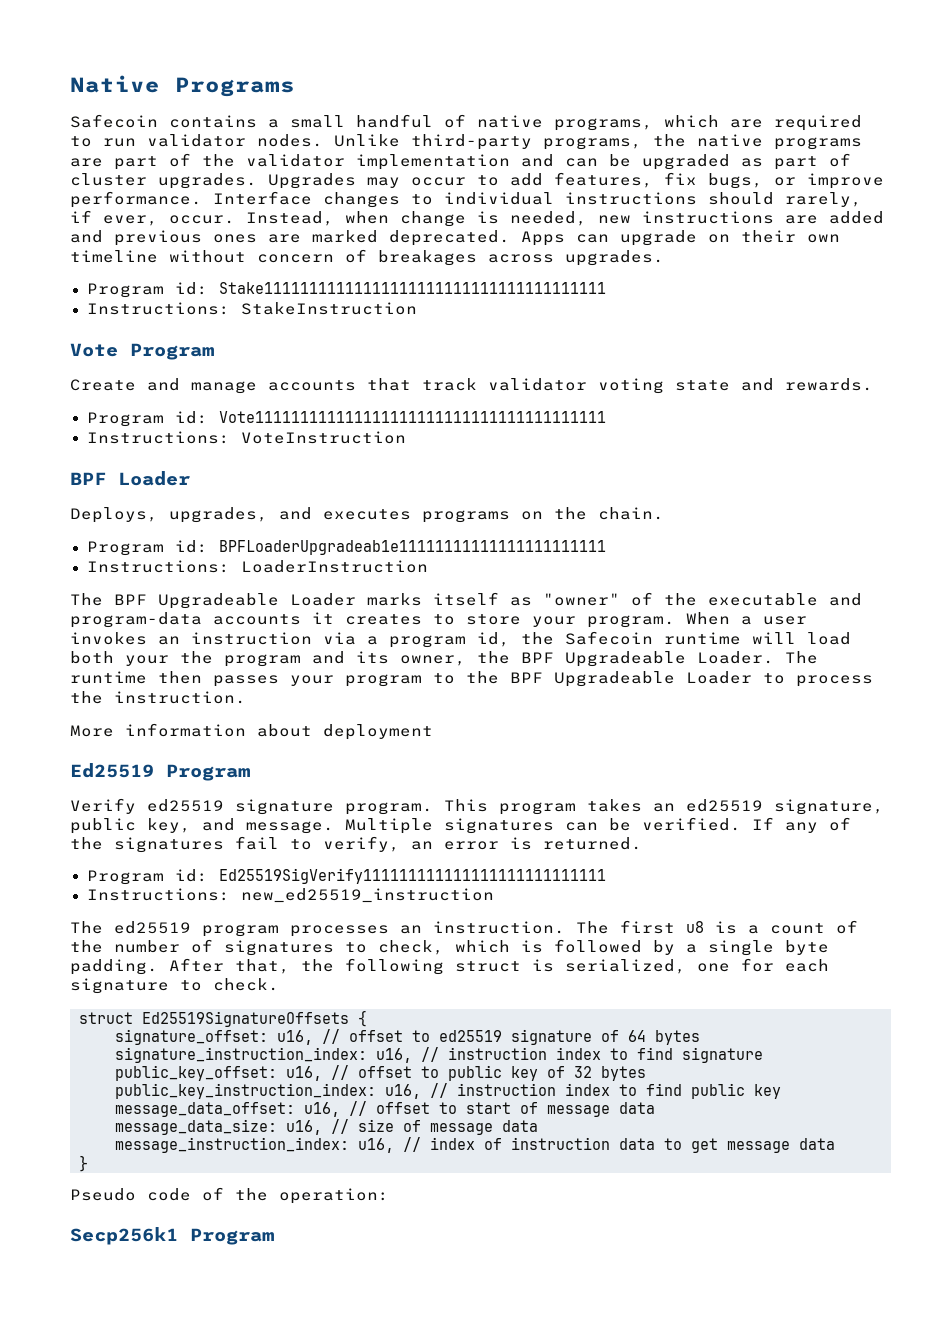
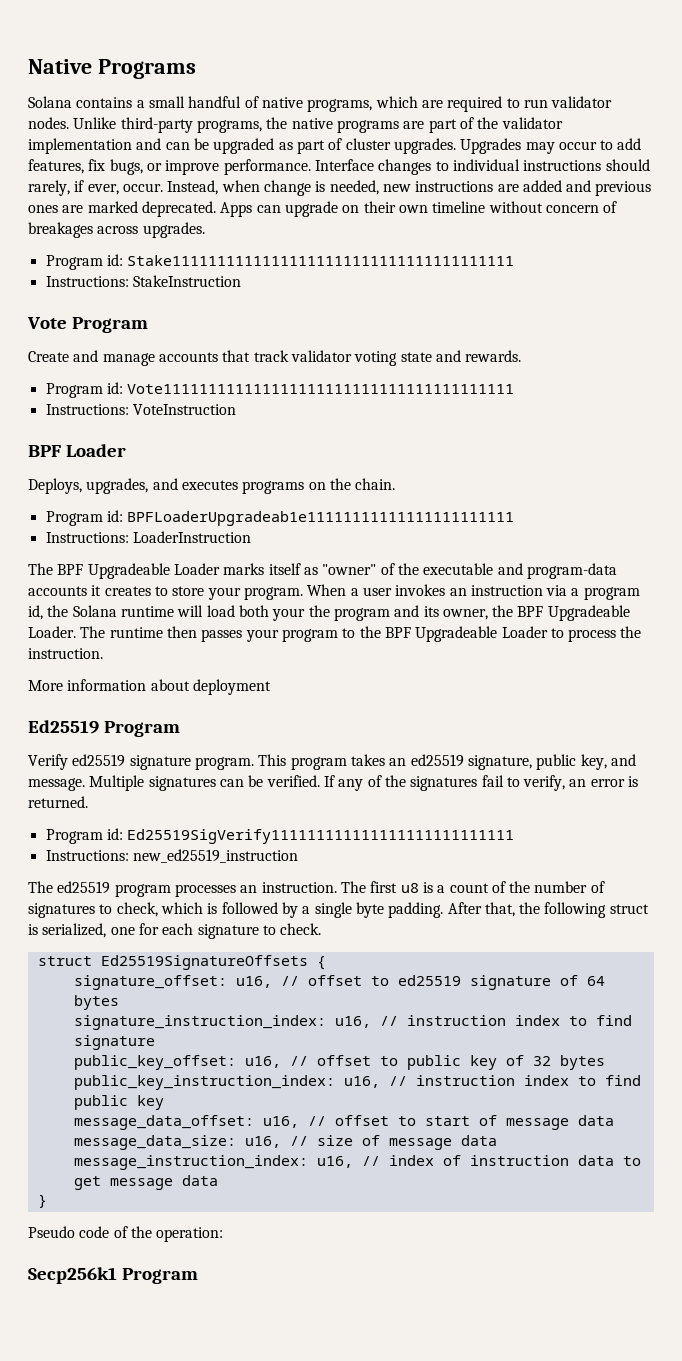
[70,114,158,128] Safecoin -> [28,96,72,108] Solana
[565,631,653,645] Safecoin -> [72,605,117,617] Solana

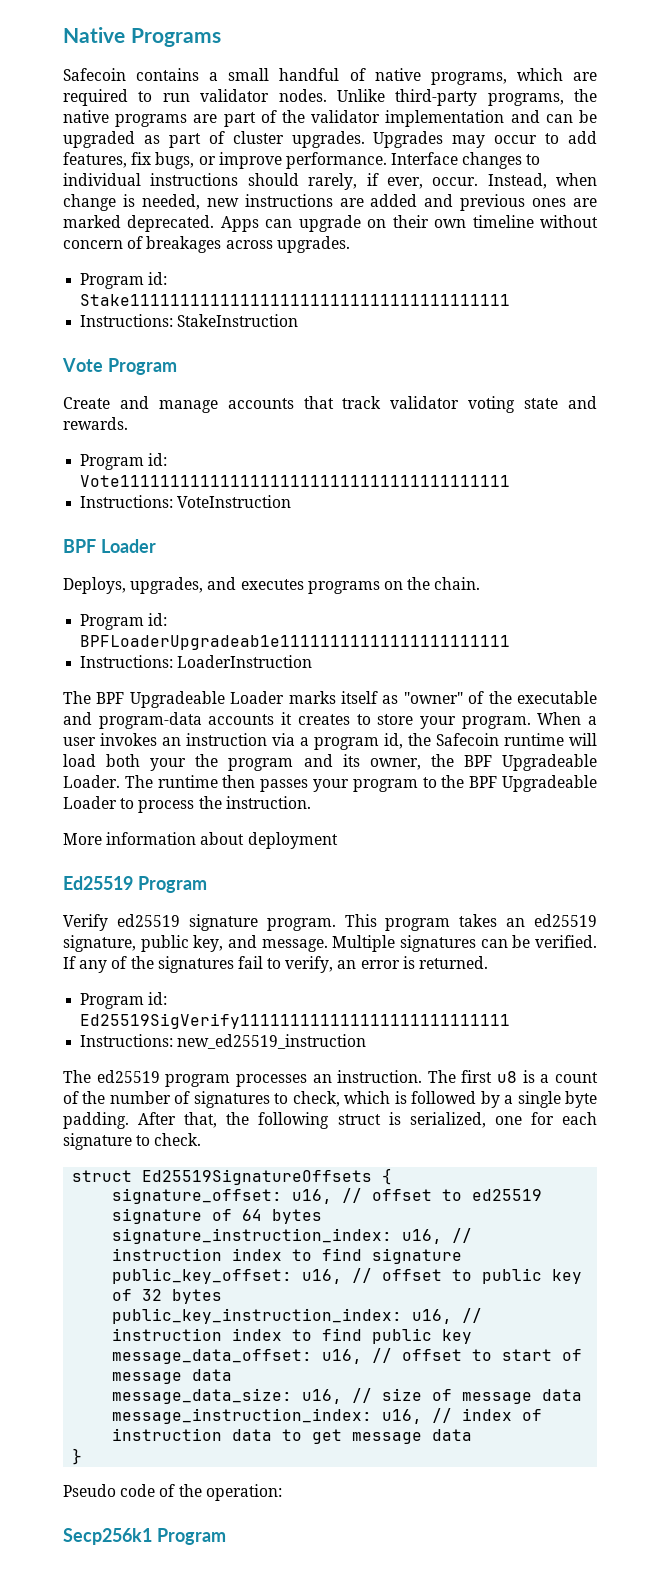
[28,96,72,108] Solana -> [63,68,126,81] Safecoin
[72,605,117,617] Solana -> [436,733,499,746] Safecoin

